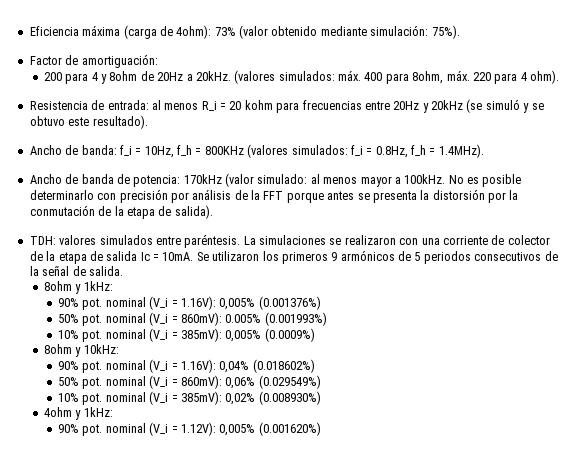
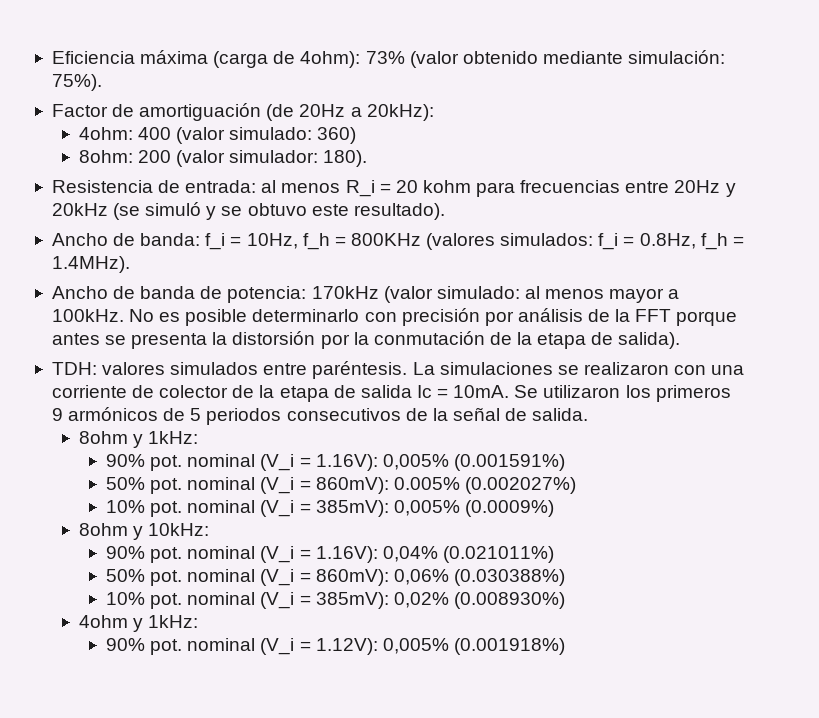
[81,54,158,68] [43,70,560,84] amortiguación: // 200 para 4 y 8ohm de 20Hz a 20kHz. (valores simulados: máx. 400 para 8ohm, máx. 220 para 4 ohm). -> [139,103,434,121] [78,127,357,144] [78,150,368,167] amortiguación (de 20Hz a 20kHz): // 4ohm: 400 (valor simulado: 360) // 8ohm: 200 (valor simulador: 180).
[258,296,321,310] (0.001376%) -> [453,454,565,471] (0.001591%)
[264,312,327,326] (0.001993%) -> [464,477,576,494] (0.002027%)
[252,359,315,373] (0.018602%) -> [442,546,554,563] (0.021011%)
[258,375,321,389] (0.029549%) -> [453,569,565,586] (0.030388%)
[258,422,321,436] (0.001620%) -> [453,638,565,655] (0.001918%)

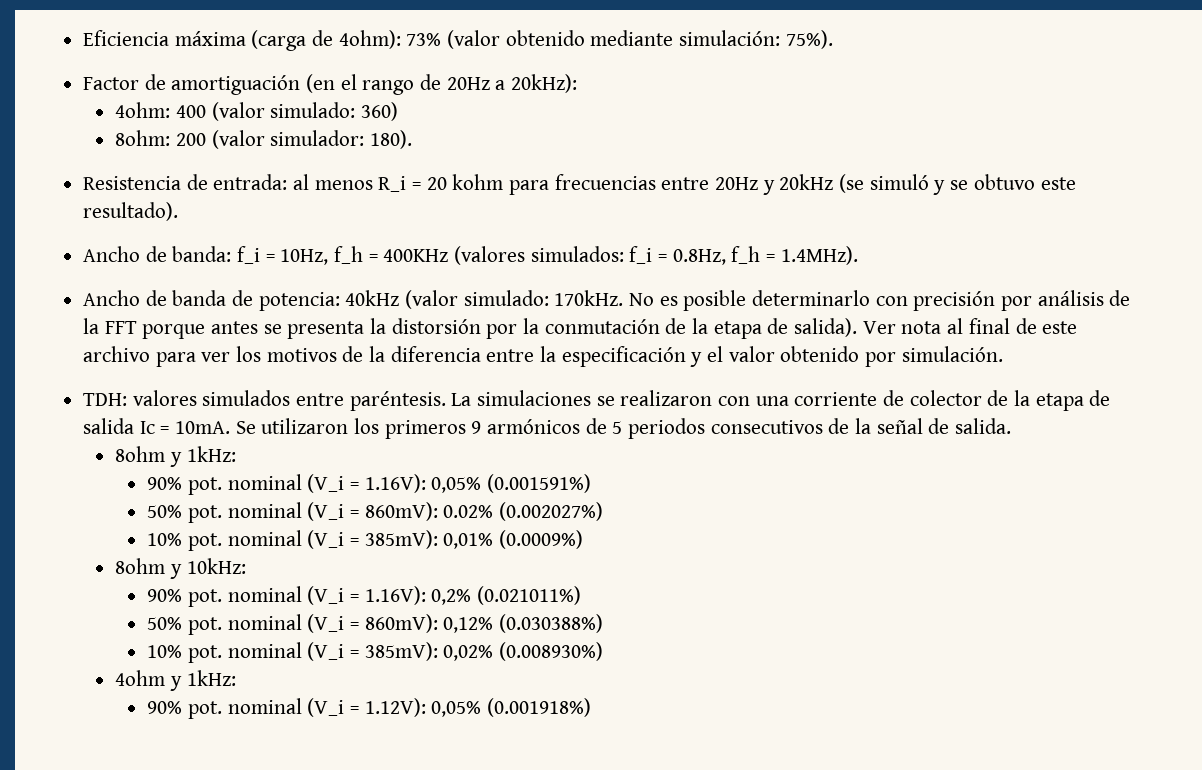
[266,104,295,121] (de -> [306,74,442,95] (en el rango de
[350,233,421,246] 800KHz -> [383,249,449,262] 400KHz
[311,286,680,303] [51,309,124,322] 170kHz (valor simulado: al menos mayor a 100kHz. -> [345,290,624,309] 40kHz (valor simulado: 170kHz.
(681, 340) none -> [862,318,1078,334] [83,346,1003,367] Ver nota al final de este archivo para ver los motivos de la diferencia entre la especificación y el valor obtenido por simulación.
[382,454,449,470] 0,005% -> [431,477,482,493] 0,05%
[393,477,460,490] 0.005% -> [443,505,494,518] 0.02%
[393,500,460,516] 0,005% -> [443,533,494,549] 0,01%
[382,546,438,562] 0,04% -> [431,589,472,605] 0,2%
[393,569,449,585] 0,06% -> [443,617,494,633] 0,12%
[382,638,449,654] 0,005% -> [431,701,482,717] 0,05%

